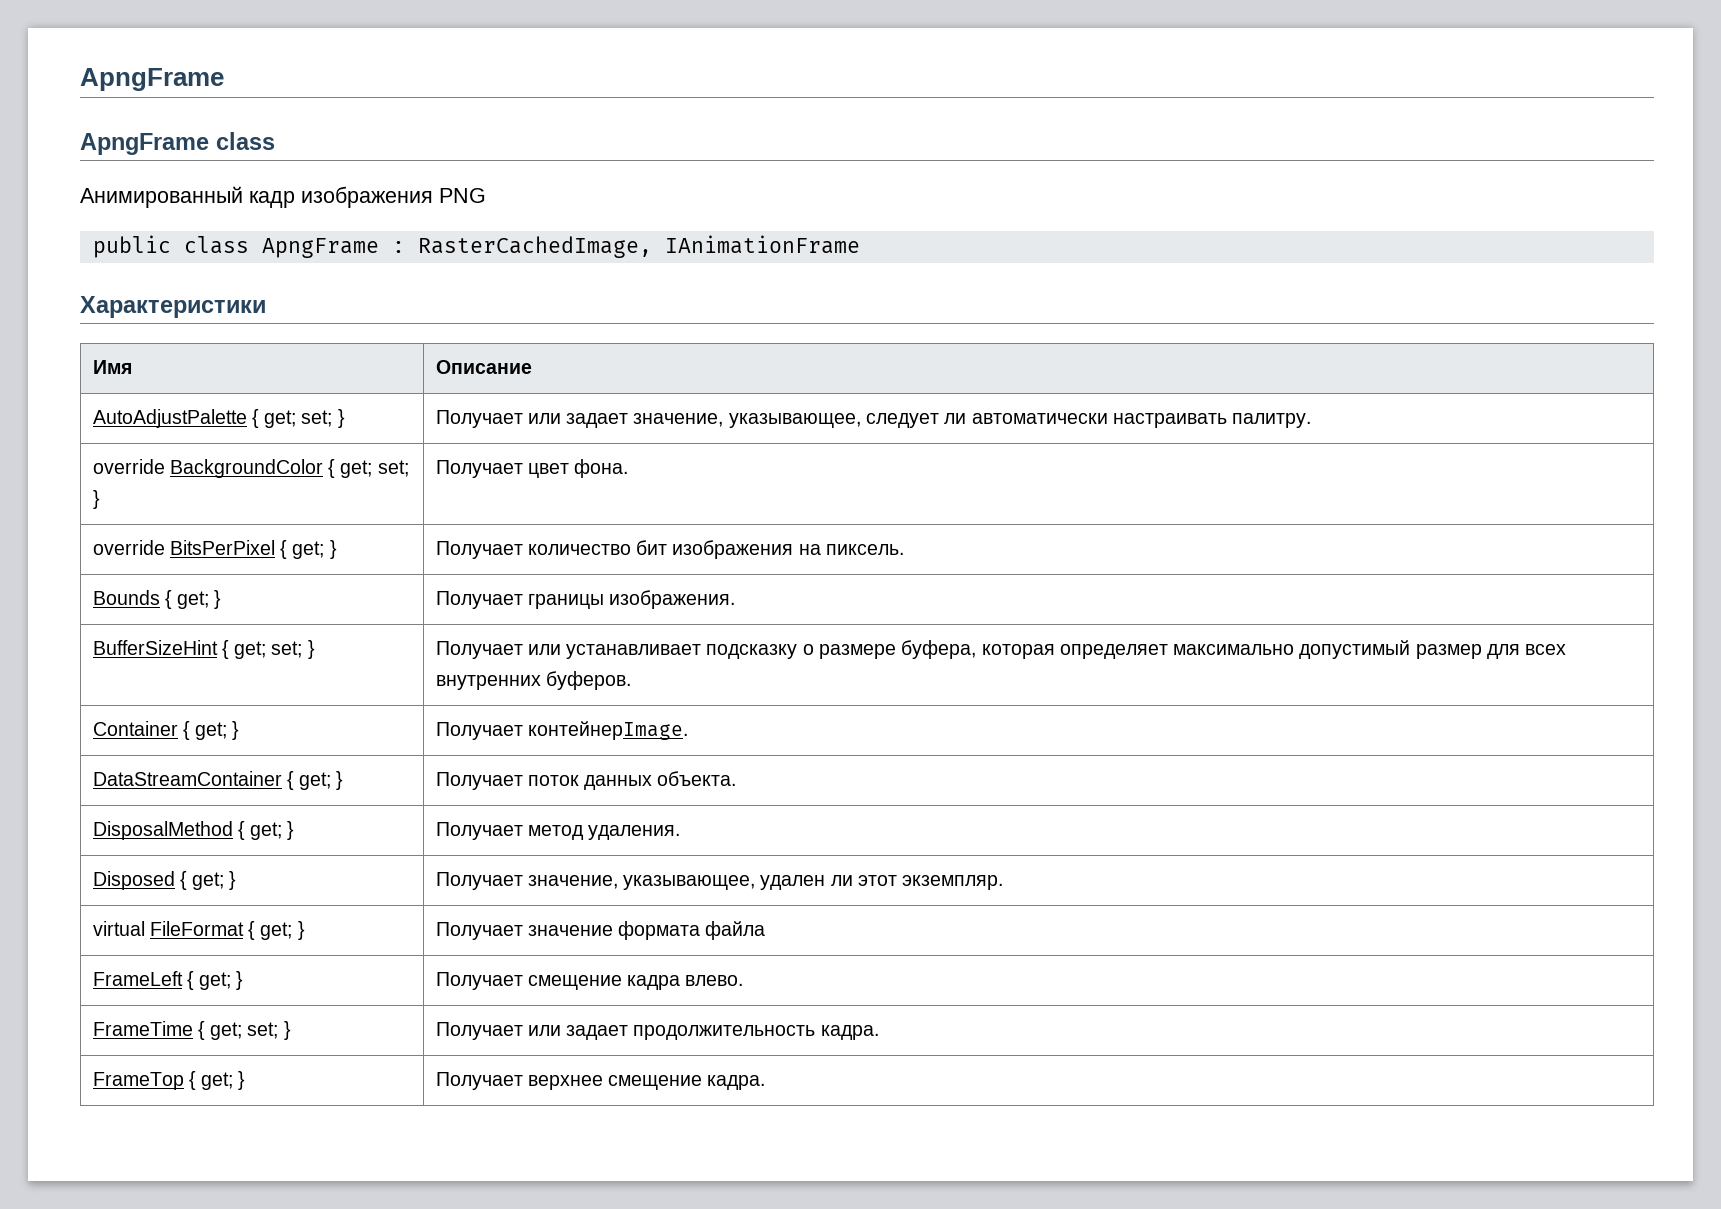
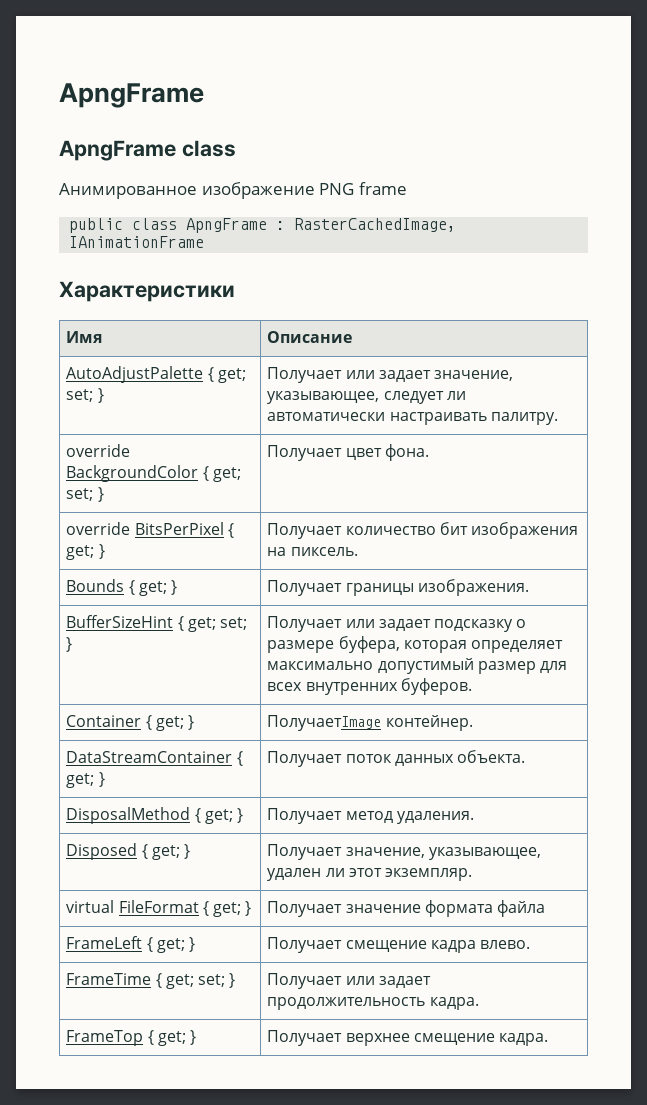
[80,186,433,208] Анимированный кадр изображения -> [59,182,315,199] Анимированное изображение
(486, 195) none -> [358,182,407,195] frame
[566,644,702,659] устанавливает -> [378,619,431,631] задает
[435,721,688,740] Получает контейнерImage. -> [267,715,473,731] ПолучаетImage контейнер.

